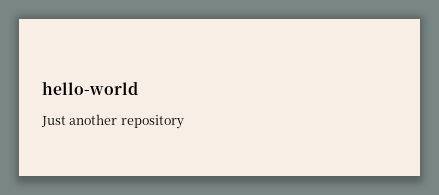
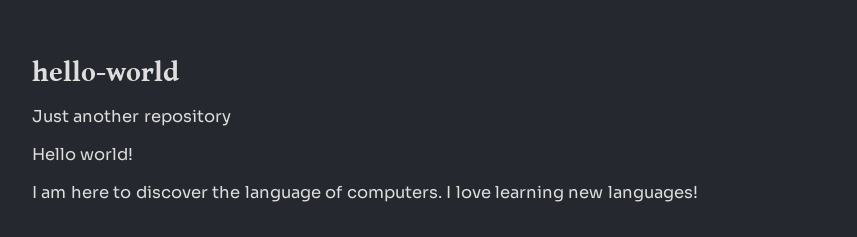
(184, 122) none -> [32,147,134,161] [32,185,698,202] // Hello world! // I am here to discover the language of computers. I love learning new languages!

